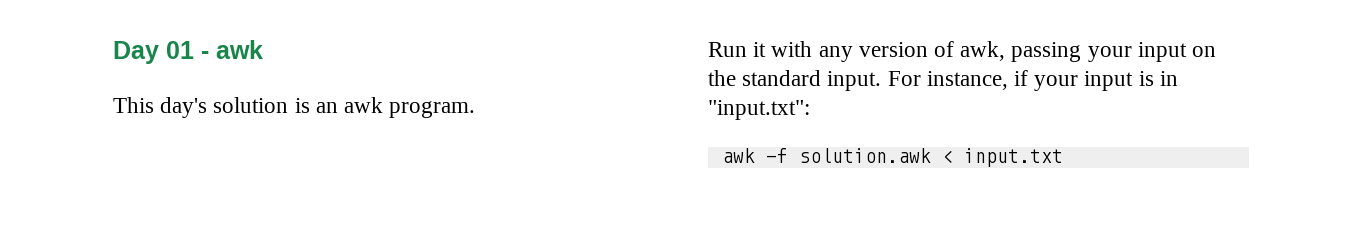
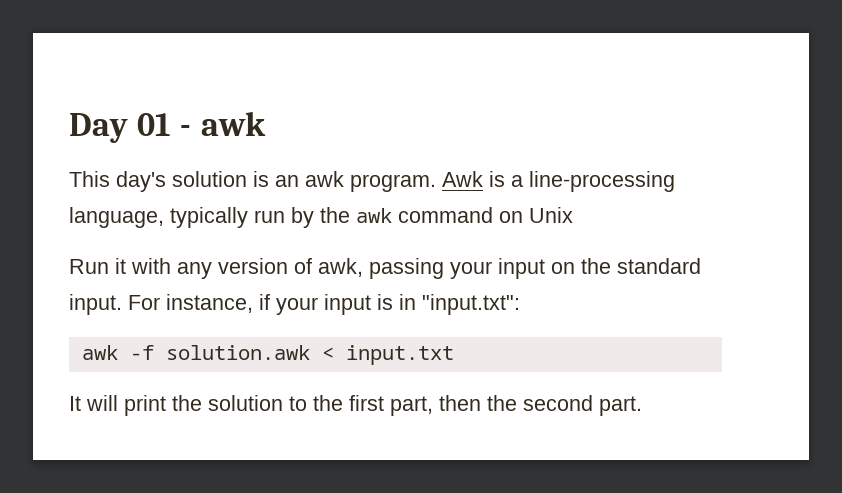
(476, 109) none -> [442,171,675,192] [69,207,573,228] Awk is a line-processing language, typically run by the awk command on Unix
(1063, 157) none -> [69,395,642,416] // It will print the solution to the first part, then the second part.

